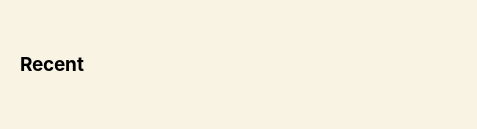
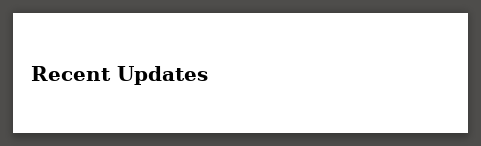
(84, 64) none -> [117,66,208,85] Updates

